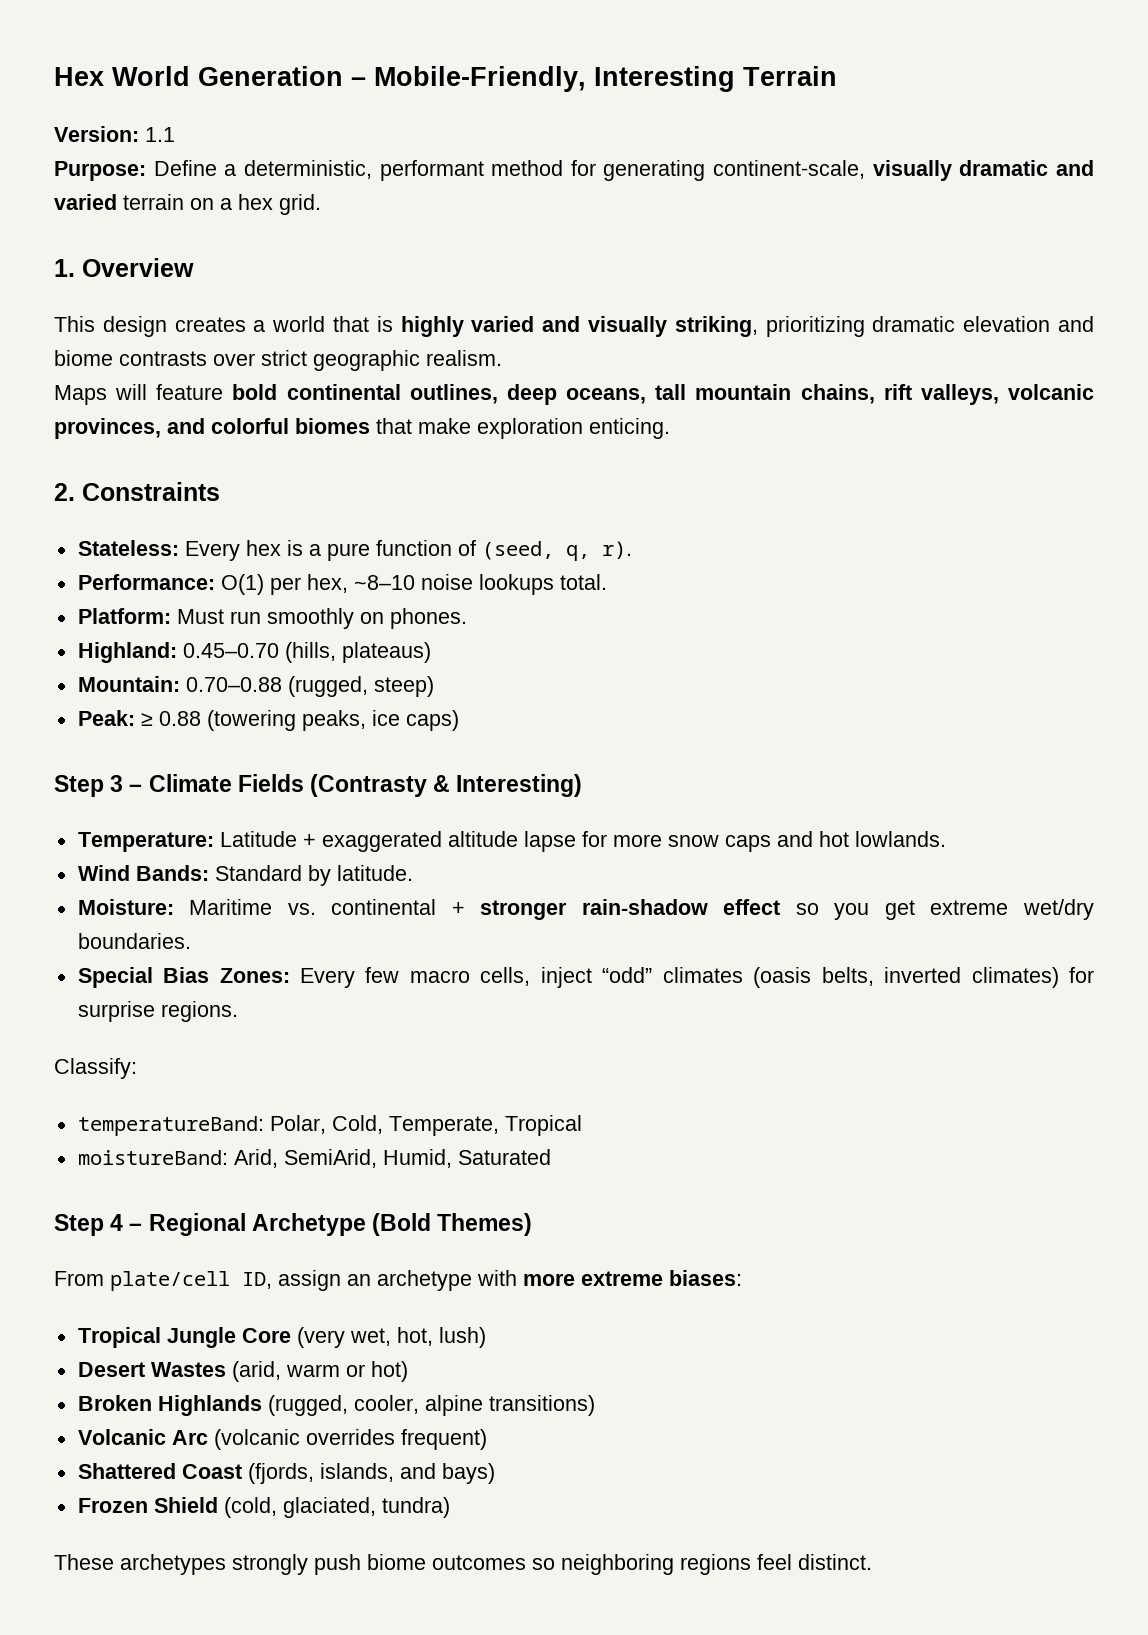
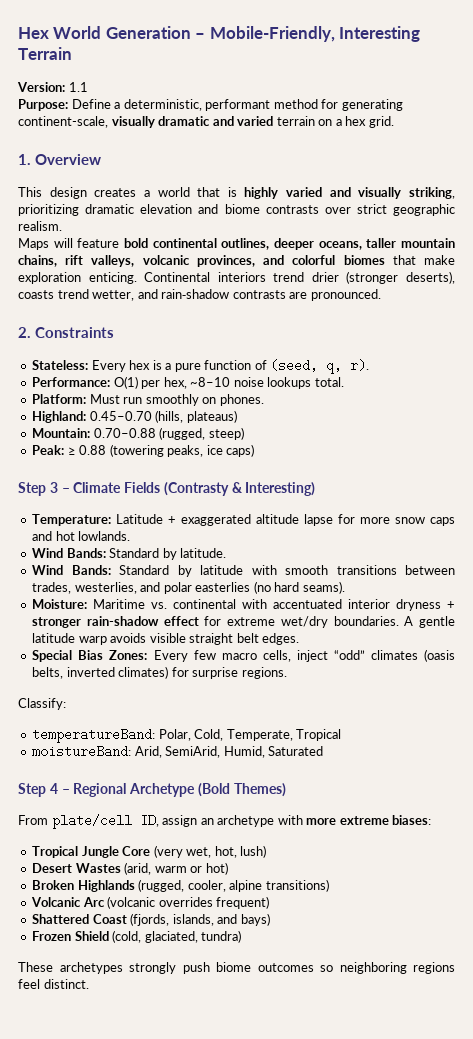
[506,384,687,405] deep oceans, tall -> [274,238,397,250] deeper oceans, taller
(670, 428) none -> [144,271,455,284] [18,289,381,301] Continental interiors trend drier (stronger deserts), coasts trend wetter, and rain‑shadow contrasts are pronounced.
(413, 873) none -> [32,565,455,577] [32,581,345,594] // Wind Bands: Standard by latitude with smooth transitions between trades, westerlies, and polar easterlies (no hard seams).
(437, 907) none -> [242,599,442,611] with accentuated interior dryness
[795,900,915,920] so you get -> [204,616,222,626] for
(191, 941) none -> [404,616,455,628] [32,633,300,645] A gentle latitude warp avoids visible straight belt edges.

